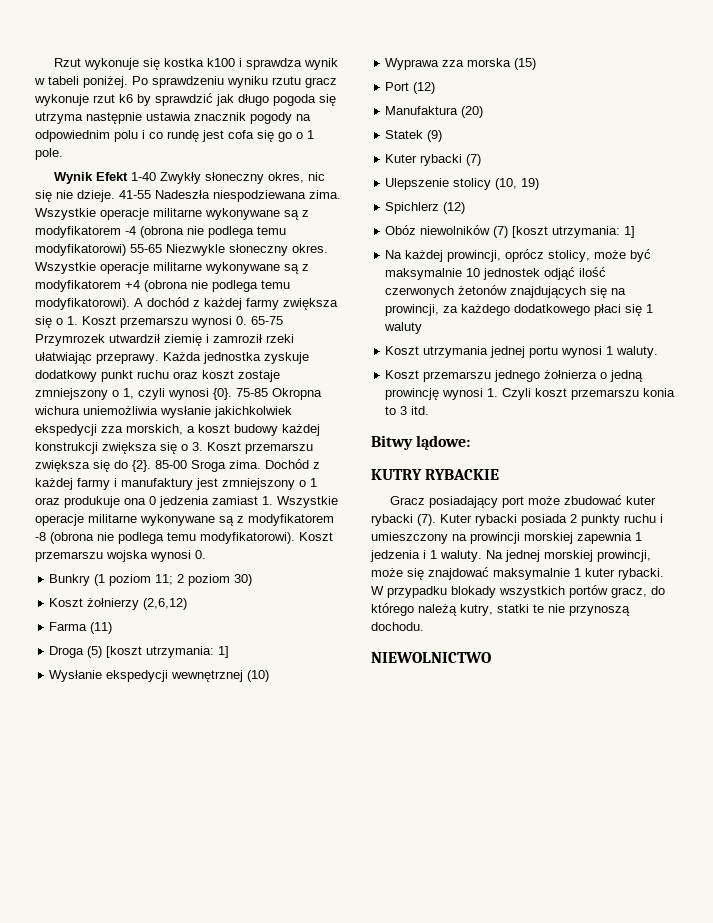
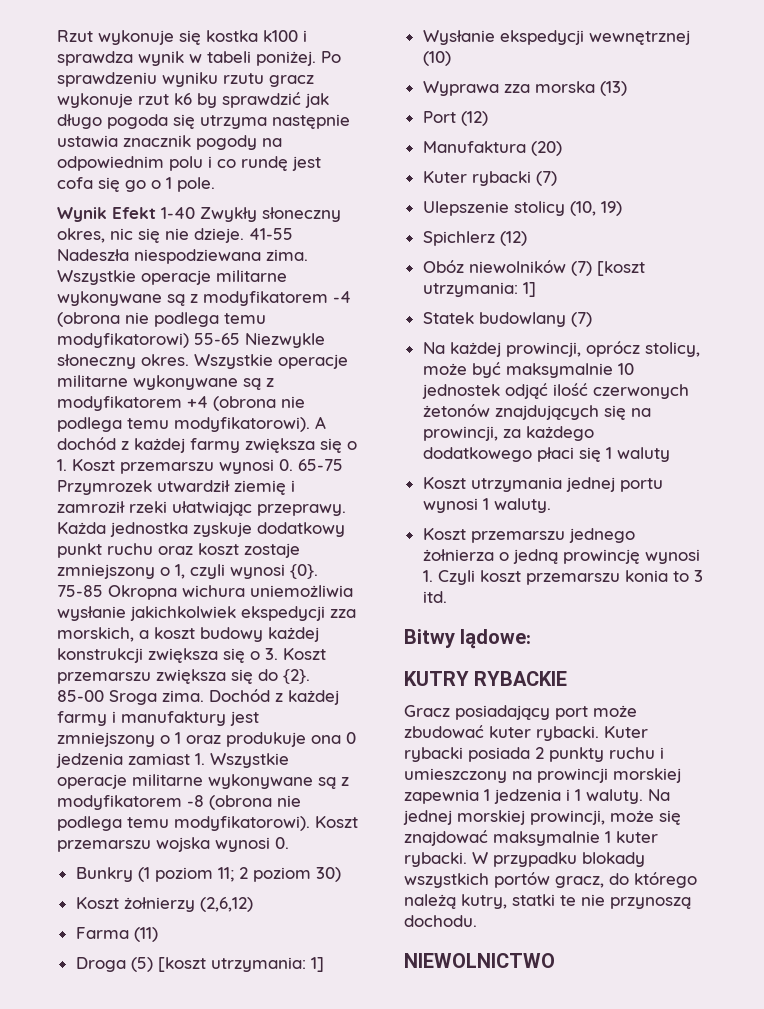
[514,58,537,70] (15) -> [599,81,627,96] (13)
[385,130,443,142] // Statek (9) -> (562, 148) none
(636, 232) none -> [422,312,592,327] // Statek budowlany (7)
[371,514,436,526] rybacki (7). -> [536,726,599,741] rybacki.

